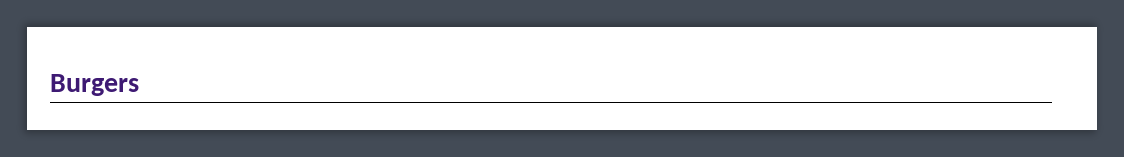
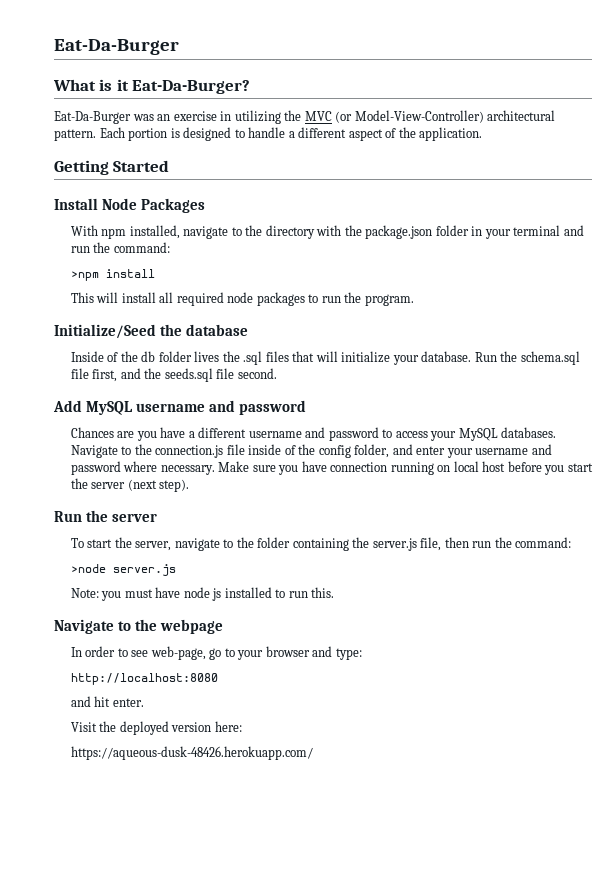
[50,74,139,96] Burgers -> [54,39,179,55] [53,79,251,94] [54,110,556,124] [54,127,483,141] [54,160,170,175] [54,198,205,213] [70,225,584,239] [70,242,170,253] [70,269,155,281] [70,292,414,306] [54,324,248,339] [70,351,580,365] [70,368,277,382] [53,400,306,415] [70,427,557,441] [70,444,552,458] [70,461,593,475] [70,478,190,492] [54,510,157,522] [70,537,572,551] [70,564,176,576] [70,587,335,601] [54,619,223,634] [70,646,362,660] [70,673,218,685] [70,696,144,707] [70,721,242,735] [70,746,313,760] Eat-Da-Burger // What is it Eat-Da-Burger? // Eat-Da-Burger was an exercise in utilizing the MVC (or Model-View-Controller) architectural pattern. Each portion is designed to handle a different aspect of the application. // Getting Started // Install Node Packages // With npm installed, navigate to the directory with the package.json folder in your terminal and run the command: // >npm install // This will install all required node packages to run the program. // Initialize/Seed the database // Inside of the db folder lives the .sql files that will initialize your database. Run the schema.sql file first, and the seeds.sql file second. // Add MySQL username and password // Chances are you have a different username and password to access your MySQL databases. Navigate to the connection.js file inside of the config folder, and enter your username and password where necessary. Make sure you have connection running on local host before you start the server (next step). // Run the server // To start the server, navigate to the folder containing the server.js file, then run the command: // >node server.js // Note: you must have node js installed to run this. // Navigate to the webpage // In order to see web-page, go to your browser and type: // http://localhost:8080 // and hit enter. // Visit the deployed version here: // https://aqueous-dusk-48426.herokuapp.com/

